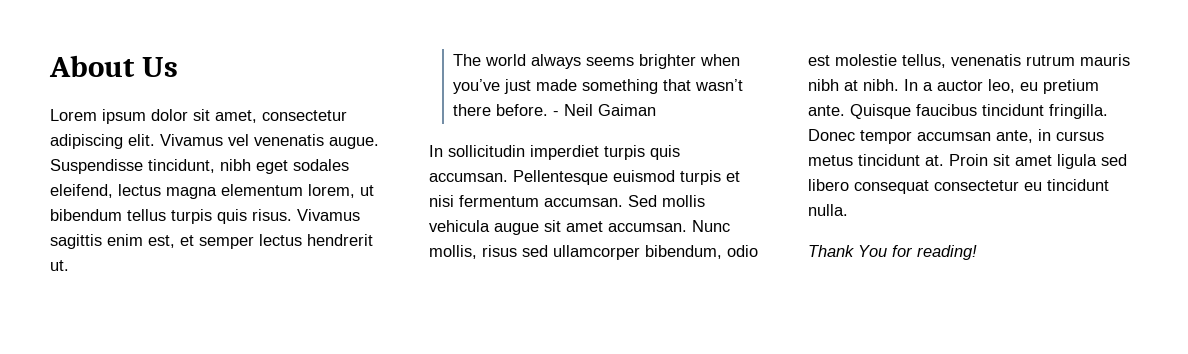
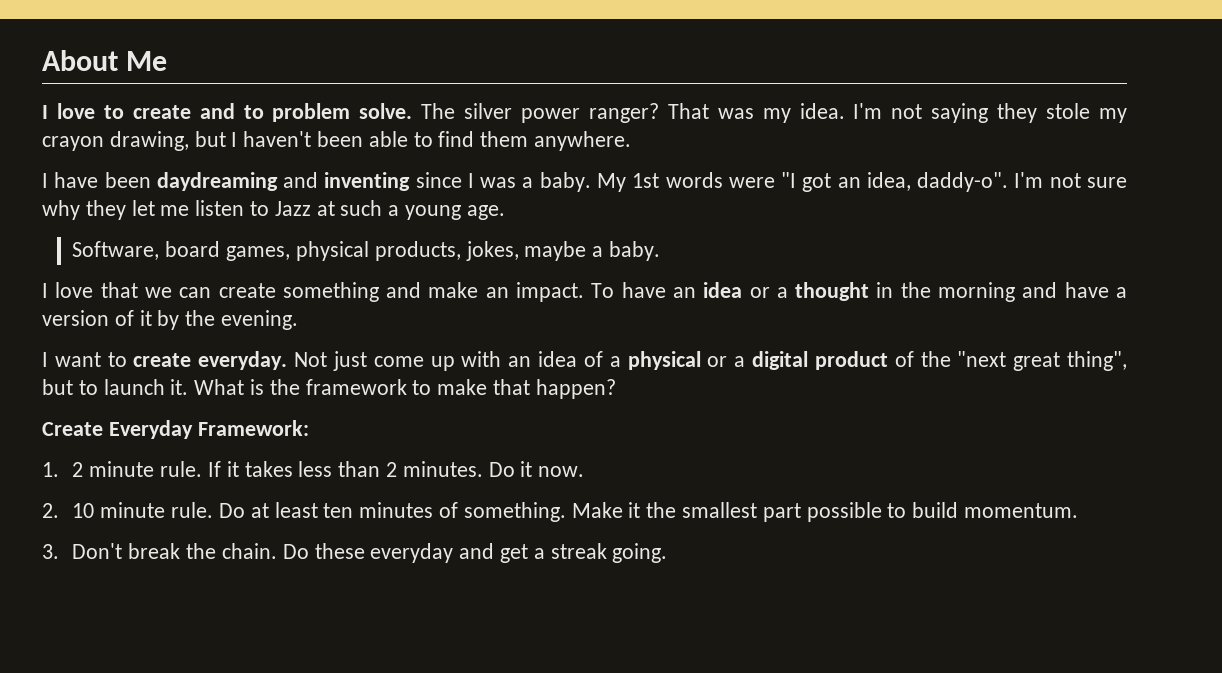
[142,57,179,77] [50,109,347,124] [50,134,379,149] [50,159,349,174] [50,184,374,199] [50,209,360,224] [50,234,373,249] [50,260,69,271] [453,54,741,69] [453,79,744,94] [453,104,657,116] [429,145,680,160] [429,170,740,185] [429,195,705,207] [429,220,730,235] [429,245,758,260] [808,54,1130,68] [808,79,1099,94] [808,104,1108,119] [808,129,1104,144] [808,154,1127,169] [808,179,1109,194] [808,204,848,216] [808,245,977,260] Us // Lorem ipsum dolor sit amet, consectetur adipiscing elit. Vivamus vel venenatis augue. Suspendisse tincidunt, nibh eget sodales eleifend, lectus magna elementum lorem, ut bibendum tellus turpis quis risus. Vivamus sagittis enim est, et semper lectus hendrerit ut. // The world always seems brighter when you’ve just made something that wasn’t there before. - Neil Gaiman // In sollicitudin imperdiet turpis quis accumsan. Pellentesque euismod turpis et nisi fermentum accumsan. Sed mollis vehicula augue sit amet accumsan. Nunc mollis, risus sed ullamcorper bibendum, odio est molestie tellus, venenatis rutrum mauris nibh at nibh. In a auctor leo, eu pretium ante. Quisque faucibus tincidunt fringilla. Donec tempor accumsan ante, in cursus metus tincidunt at. Proin sit amet ligula sed libero consequat consectetur eu tincidunt nulla. // Thank You for reading! -> [125,51,167,71] [42,103,1128,123] [42,131,632,151] [42,172,1127,192] [42,200,505,220] [72,241,660,261] [42,282,1128,302] [42,310,299,330] [42,351,1128,371] [42,379,616,399] [42,420,309,439] [42,461,585,477] [42,502,1078,522] [42,543,668,563] Me // I love to create and to problem solve. The silver power ranger? That was my idea. I'm not saying they stole my crayon drawing, but I haven't been able to find them anywhere. // I have been daydreaming and inventing since I was a baby. My 1st words were "I got an idea, daddy-o". I'm not sure why they let me listen to Jazz at such a young age. // Software, board games, physical products, jokes, maybe a baby. // I love that we can create something and make an impact. To have an idea or a thought in the morning and have a version of it by the evening. // I want to create everyday. Not just come up with an idea of a physical or a digital product of the "next great thing", but to launch it. What is the framework to make that happen? // Create Everyday Framework: // 1. 2 minute rule. If it takes less than 2 minutes. Do it now. // 2. 10 minute rule. Do at least ten minutes of something. Make it the smallest part possible to build momentum. // 3. Don't break the chain. Do these everyday and get a streak going.

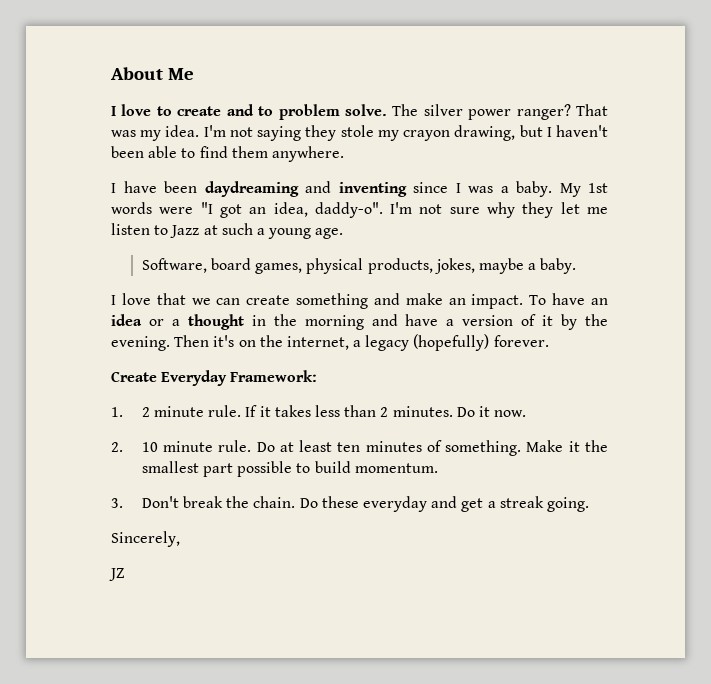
[42,351,1128,371] [42,379,616,399] // I want to create everyday. Not just come up with an idea of a physical or a digital product of the "next great thing", but to launch it. What is the framework to make that happen? -> [174,334,549,351] Then it's on the internet, a legacy (hopefully) forever.
(668, 553) none -> [111,531,180,547] [109,568,124,581] // Sincerely, // JZ

